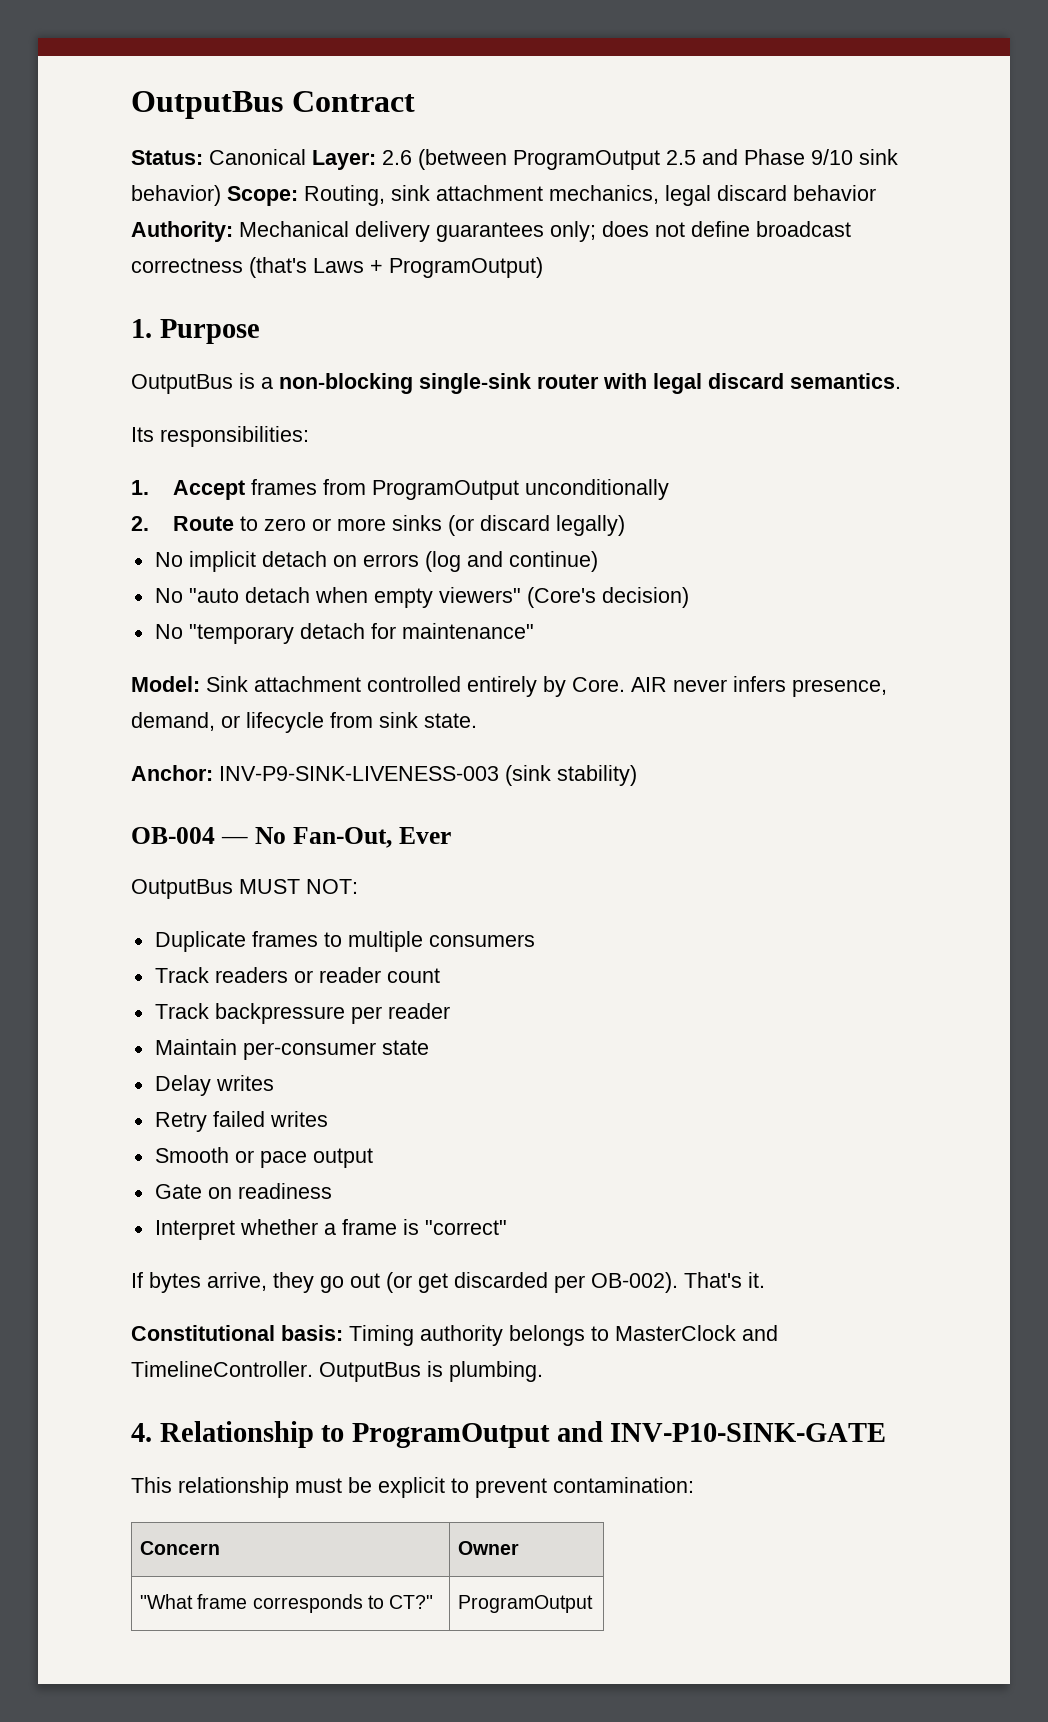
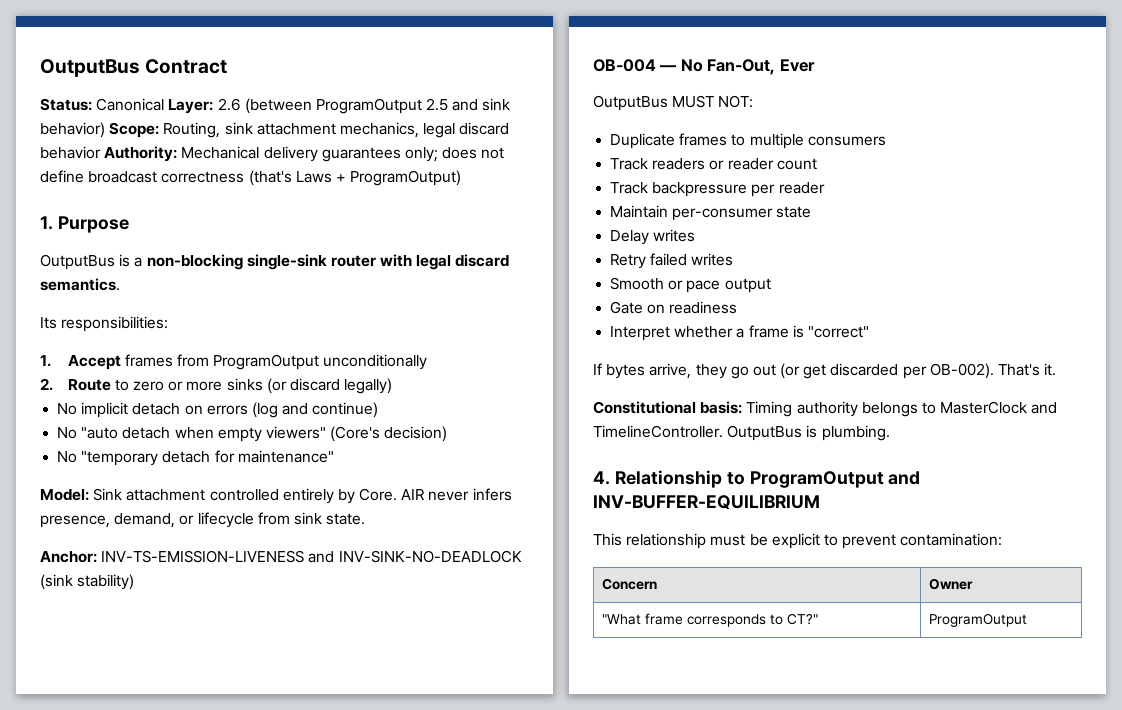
[744,149,853,165] Phase 9/10 -> (479, 105) none
[219,766,499,781] INV-P9-SINK-LIVENESS-003 -> [101,550,522,563] INV-TS-EMISSION-LIVENESS and INV-SINK-NO-DEADLOCK
[610,1423,887,1442] INV-P10-SINK-GATE -> [593,495,820,510] INV-BUFFER-EQUILIBRIUM

